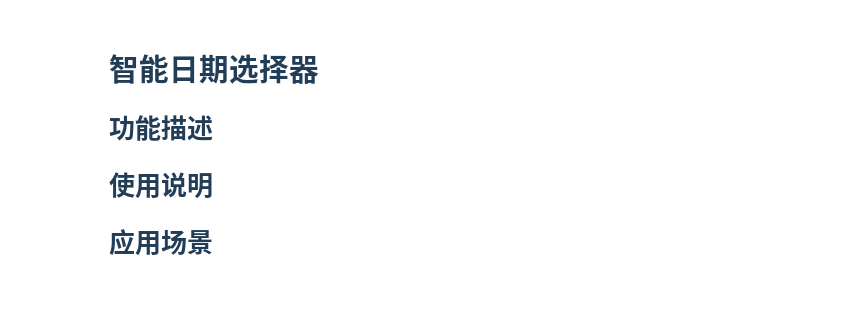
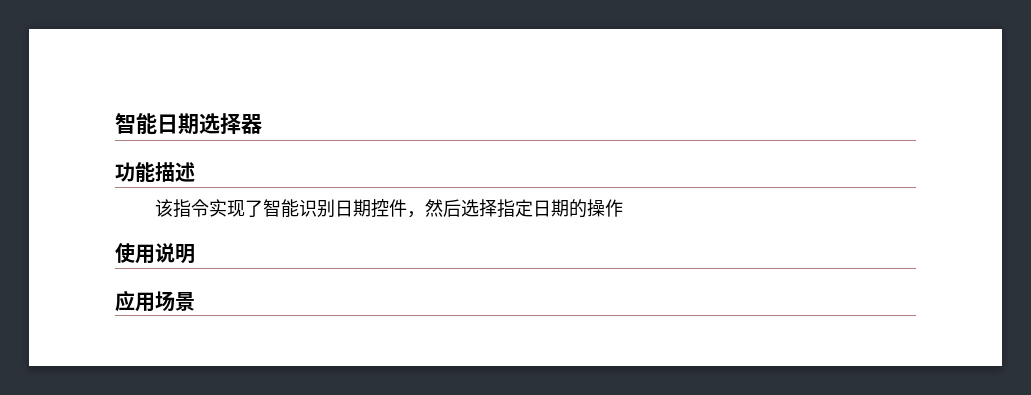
(213, 128) none -> [154,199,623,218] // 该指令实现了智能识别日期控件，然后选择指定日期的操作

